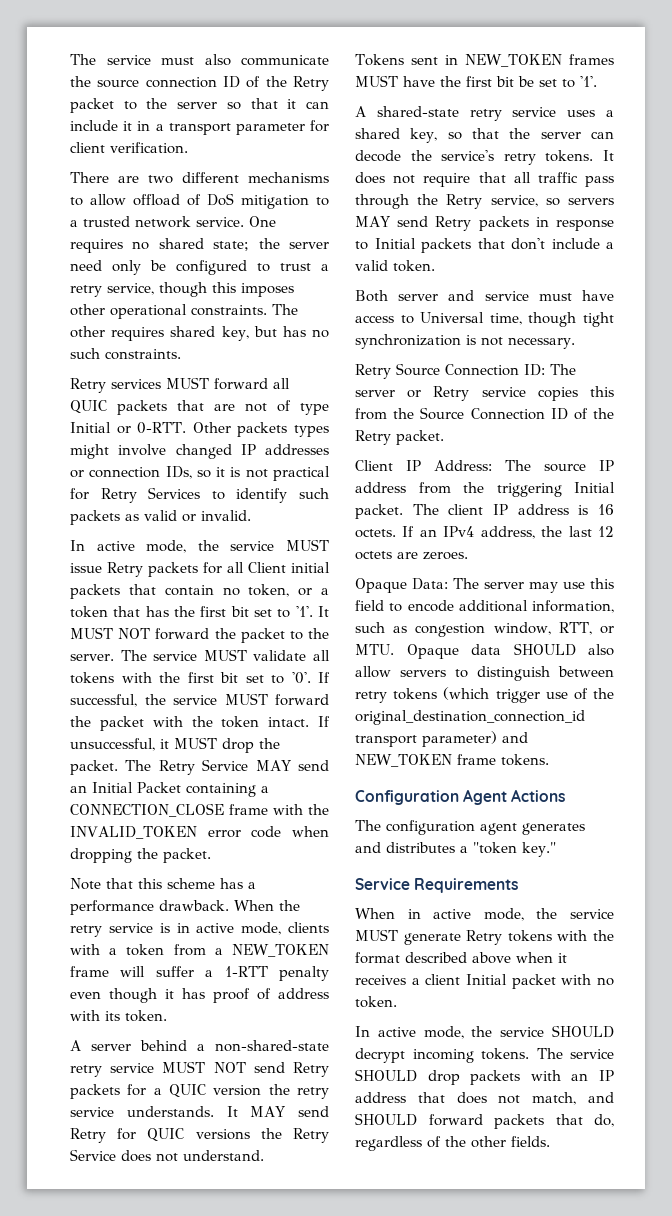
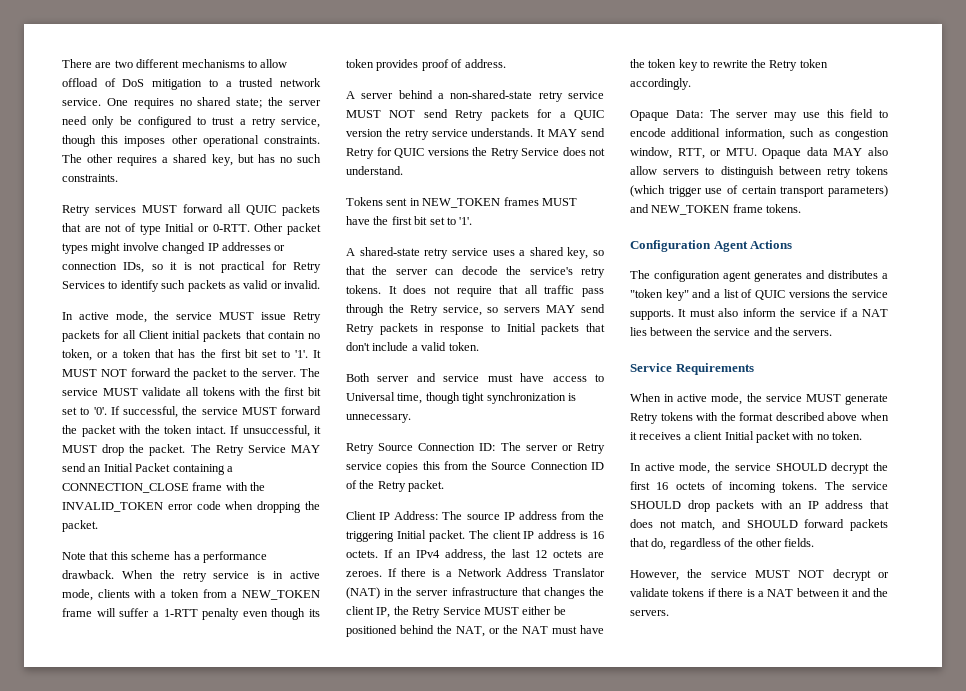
[70,54,329,66] [70,76,329,91] [70,98,330,113] [70,120,329,135] [70,142,188,154] The service must also communicate the source connection ID of the Retry packet to the server so that it can include it in a transport parameter for client verification. // -> (62, 63) none
(165, 334) none -> [162,157,169,163] a
[237,422,288,437] packets -> [287,223,321,235] packet
[165,988,329,1003] [70,1010,167,1022] it has proof of address with its token. -> [309,609,320,617] [346,59,506,71] its token provides proof of address.
[518,76,534,87] be -> (428, 220) none
[481,337,575,349] not necessary. -> [346,414,411,423] unnecessary.
(468, 556) none -> [387,568,605,577] [346,587,604,599] [346,606,566,618] [346,625,604,637] [630,59,828,71] [630,78,691,90] If there is a Network Address Translator (NAT) in the server infrastructure that changes the client IP, the Retry Service MUST either be positioned behind the NAT, or the NAT must have the token key to rewrite the Retry token accordingly.
[513,643,576,656] SHOULD -> [833,148,863,156] MAY
[593,688,614,699] [355,710,585,725] [355,731,497,747] the original_destination_connection_id transport parameter) -> [741,185,888,197] certain transport parameters)
[522,842,556,857] key." -> [665,289,888,301] [630,308,888,320] [630,327,833,336] key" and a list of QUIC versions the service supports. It must also inform the service if a NAT lies between the service and the servers.
(405, 1055) none -> [873,462,888,471] [630,481,723,490] the first 16 octets of
(550, 1141) none -> [630,569,889,581] [630,588,888,597] [630,610,669,616] // However, the service MUST NOT decrypt or validate tokens if there is a NAT between it and the servers.

